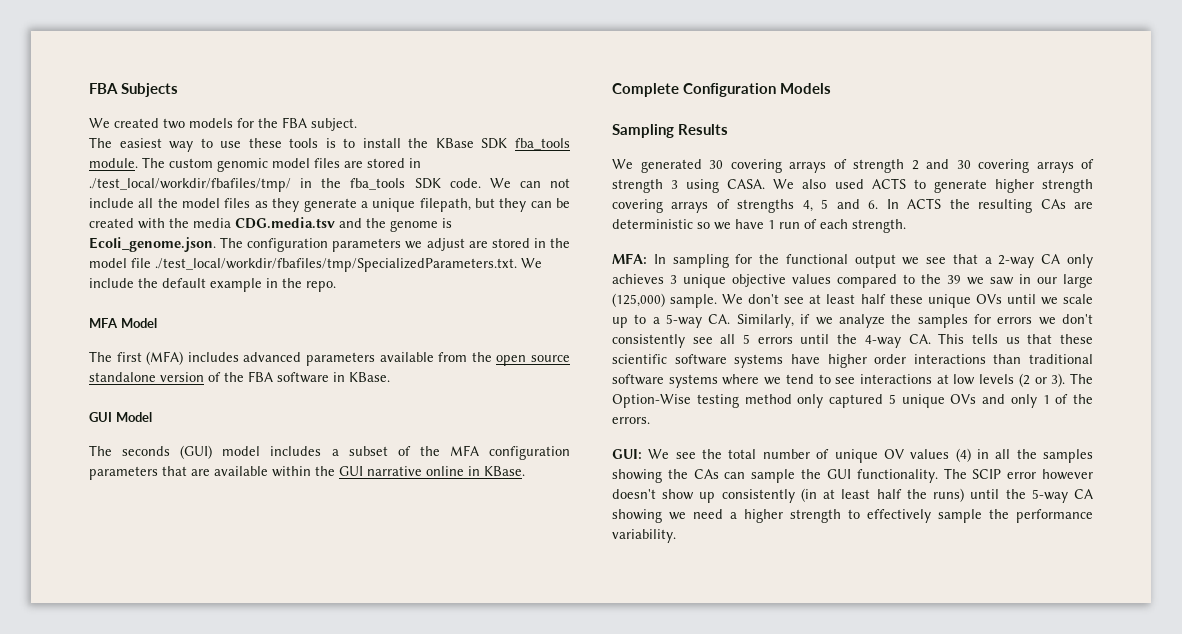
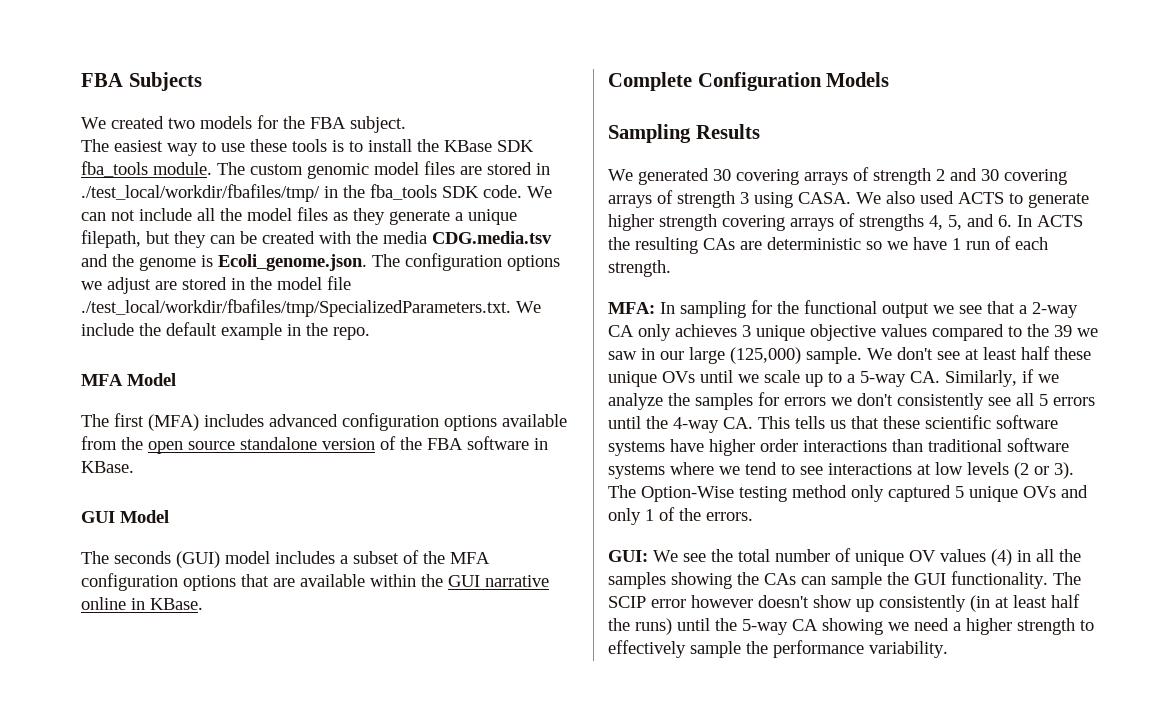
[332,238,402,252] parameters -> [507,255,560,271] options
[306,352,375,366] parameters -> [342,413,497,431] configuration options
[89,466,158,480] parameters -> [183,575,236,591] options
[821,199,829,209] 5 -> [948,215,962,230] 5,

